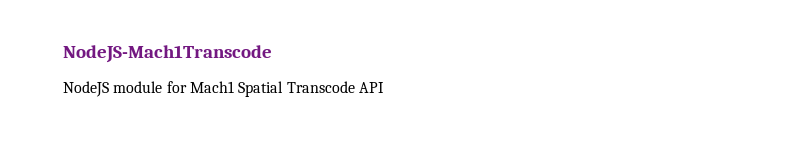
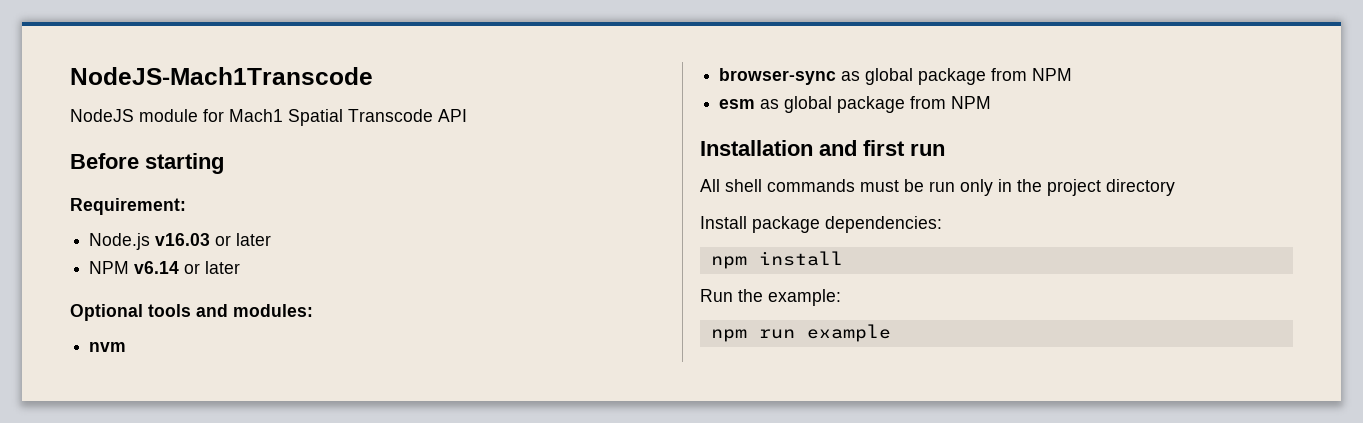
(384, 87) none -> [70,153,224,174] [70,198,186,215] [89,233,272,250] [89,261,241,274] [70,304,313,321] [89,342,127,352] [719,68,1073,85] [719,96,992,113] [700,140,945,156] [700,179,1175,196] [700,216,942,233] [710,251,843,269] [700,289,841,306] [710,324,891,342] // Before starting // Requirement: // Node.js v16.03 or later // NPM v6.14 or later // Optional tools and modules: // nvm // browser-sync as global package from NPM // esm as global package from NPM // Installation and first run // All shell commands must be run only in the project directory // Install package dependencies: // npm install // Run the example: // npm run example

